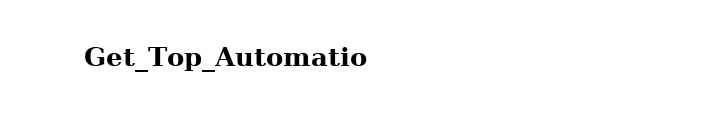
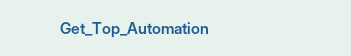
[84,47,367,72] Get_Top_Automatio -> [60,22,209,38] Get_Top_Automation

